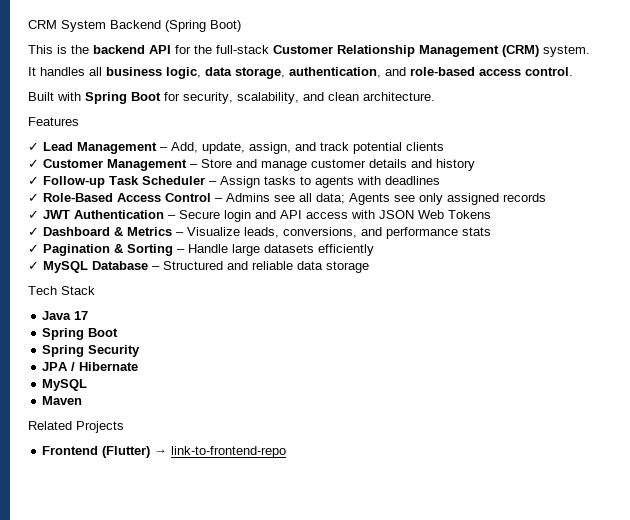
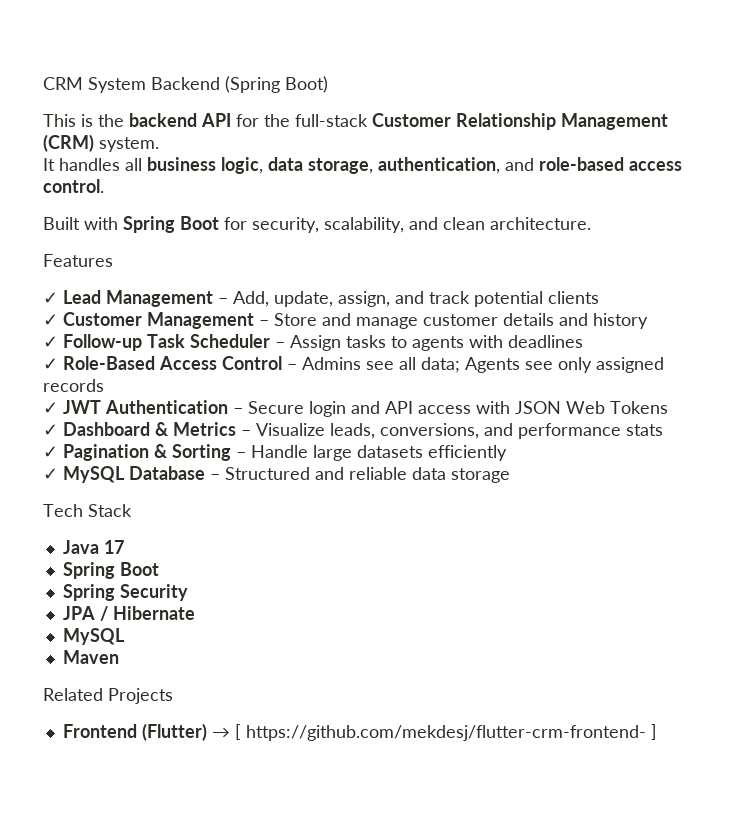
[171,446,287,458] link-to-frontend-repo -> [234,724,657,741] [ https://github.com/mekdesj/flutter-crm-frontend- ]

